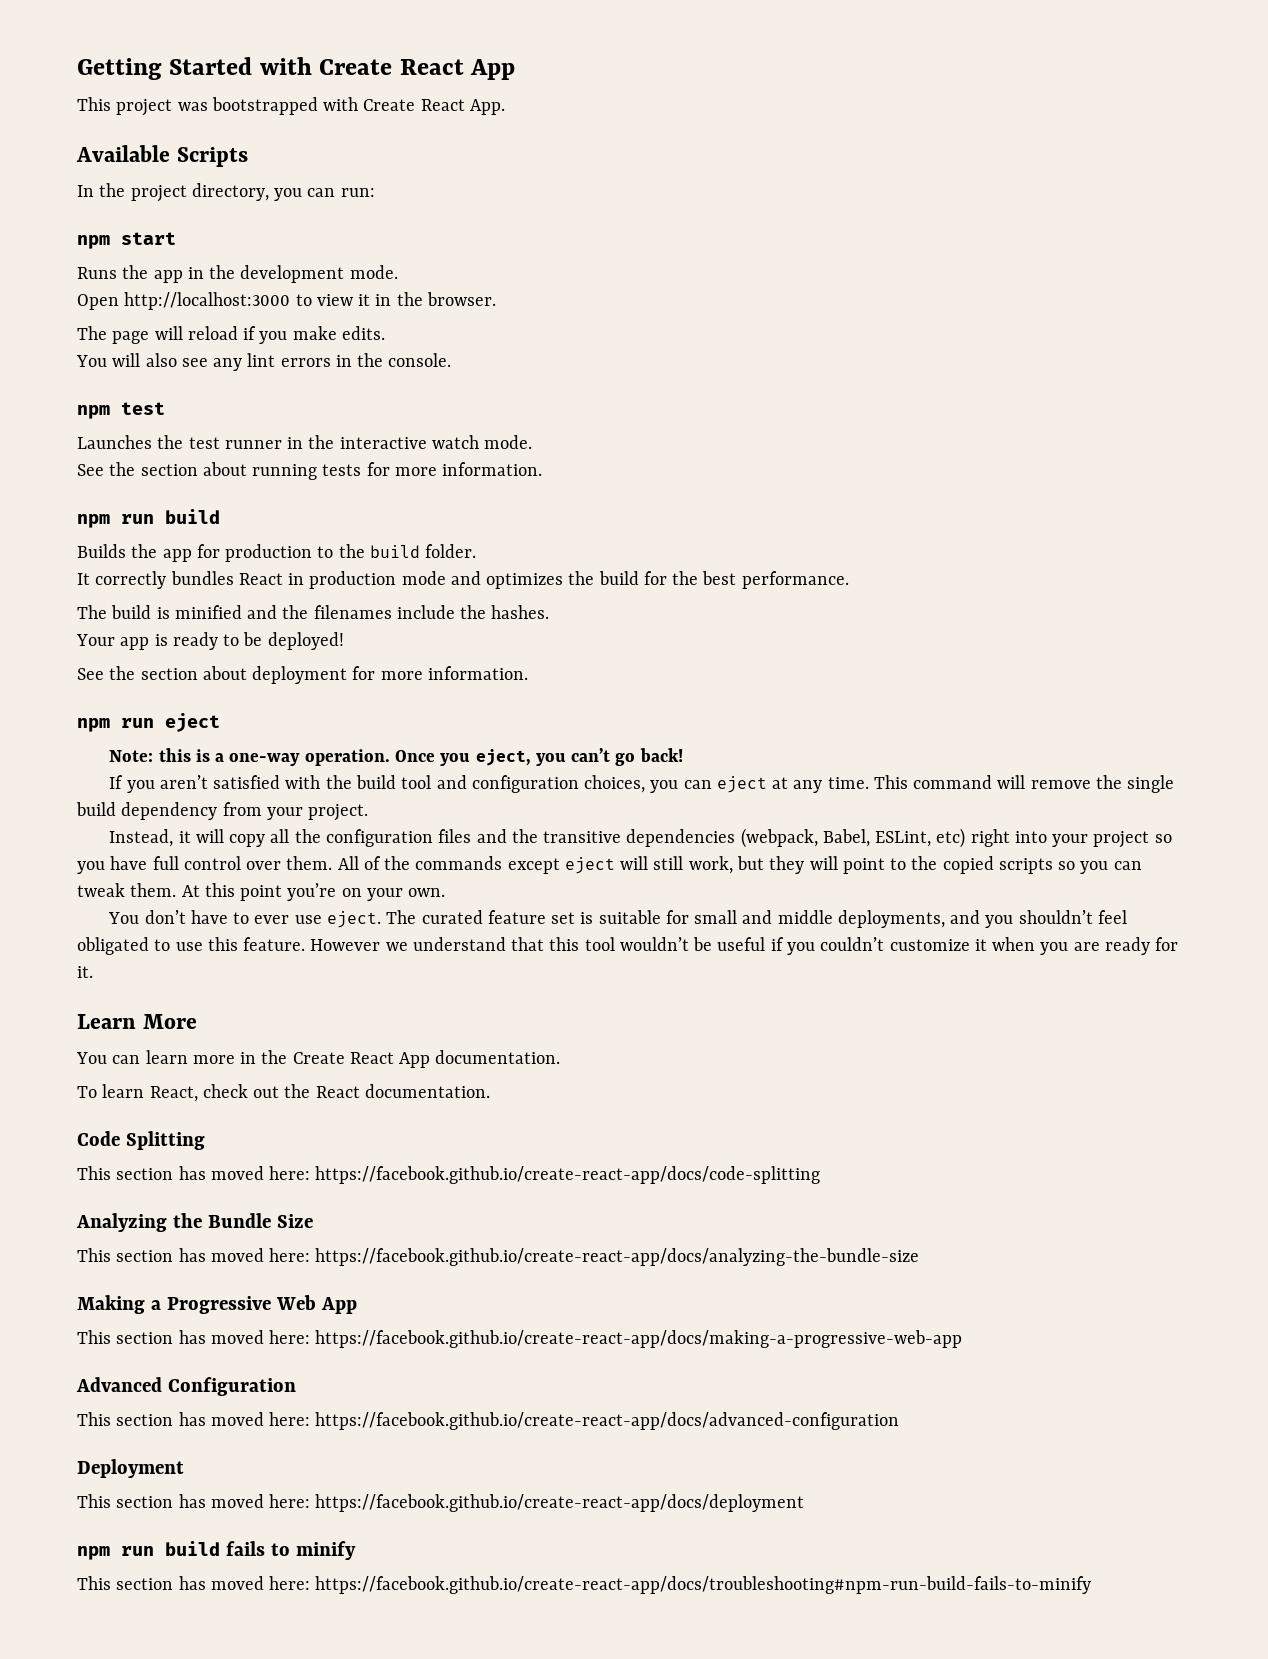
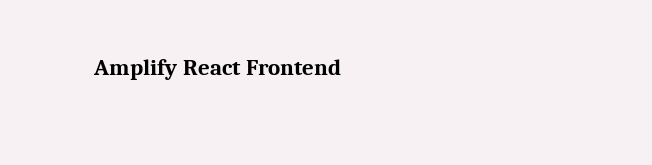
[77,57,516,80] [77,97,505,116] [76,145,248,167] [77,183,375,202] [77,232,176,249] [77,265,398,283] [77,292,496,310] [77,326,385,344] [76,353,452,371] [77,402,165,419] [77,435,533,449] [77,462,543,480] [77,509,220,528] [77,544,477,562] [77,571,849,589] [77,605,550,619] [76,632,344,650] [77,666,528,684] [77,713,220,732] [109,748,683,766] [109,775,1175,793] [76,802,369,821] [109,828,1172,848] [77,856,1142,874] [77,883,446,901] [108,910,1127,928] [77,937,1179,955] [77,966,93,978] [77,1014,197,1029] [76,1050,561,1068] [77,1084,490,1102] [77,1131,205,1150] [77,1166,821,1184] [76,1213,313,1232] [77,1248,920,1266] [77,1295,357,1314] [77,1330,963,1348] [76,1377,296,1396] [77,1412,900,1430] [77,1459,184,1478] [77,1494,805,1512] [77,1541,356,1560] [77,1576,1092,1594] Getting Started with Create React App // This project was bootstrapped with Create React App. // Available Scripts // In the project directory, you can run: // npm start // Runs the app in the development mode. // Open http://localhost:3000 to view it in the browser. // The page will reload if you make edits. // You will also see any lint errors in the console. // npm test // Launches the test runner in the interactive watch mode. // See the section about running tests for more information. // npm run build // Builds the app for production to the build folder. // It correctly bundles React in production mode and optimizes the build for the best performance. // The build is minified and the filenames include the hashes. // Your app is ready to be deployed! // See the section about deployment for more information. // npm run eject // Note: this is a one-way operation. Once you eject, you can’t go back! // If you aren’t satisfied with the build tool and configuration choices, you can eject at any time. This command will remove the single build dependency from your project. // Instead, it will copy all the configuration files and the transitive dependencies (webpack, Babel, ESLint, etc) right into your project so you have full control over them. All of the commands except eject will still work, but they will point to the copied scripts so you can tweak them. At this point you’re on your own. // You don’t have to ever use eject. The curated feature set is suitable for small and middle deployments, and you shouldn’t feel obligated to use this feature. However we understand that this tool wouldn’t be useful if you couldn’t customize it when you are ready for it. // Learn More // You can learn more in the Create React App documentation. // To learn React, check out the React documentation. // Code Splitting // This section has moved here: https://facebook.github.io/create-react-app/docs/code-splitting // Analyzing the Bundle Size // This section has moved here: https://facebook.github.io/create-react-app/docs/analyzing-the-bundle-size // Making a Progressive Web App // This section has moved here: https://facebook.github.io/create-react-app/docs/making-a-progressive-web-app // Advanced Configuration // This section has moved here: https://facebook.github.io/create-react-app/docs/advanced-configuration // Deployment // This section has moved here: https://facebook.github.io/create-react-app/docs/deployment // npm run build fails to minify // This section has moved here: https://facebook.github.io/create-react-app/docs/troubleshooting#npm-run-build-fails-to-minify -> [93,59,342,80] Amplify React Frontend

